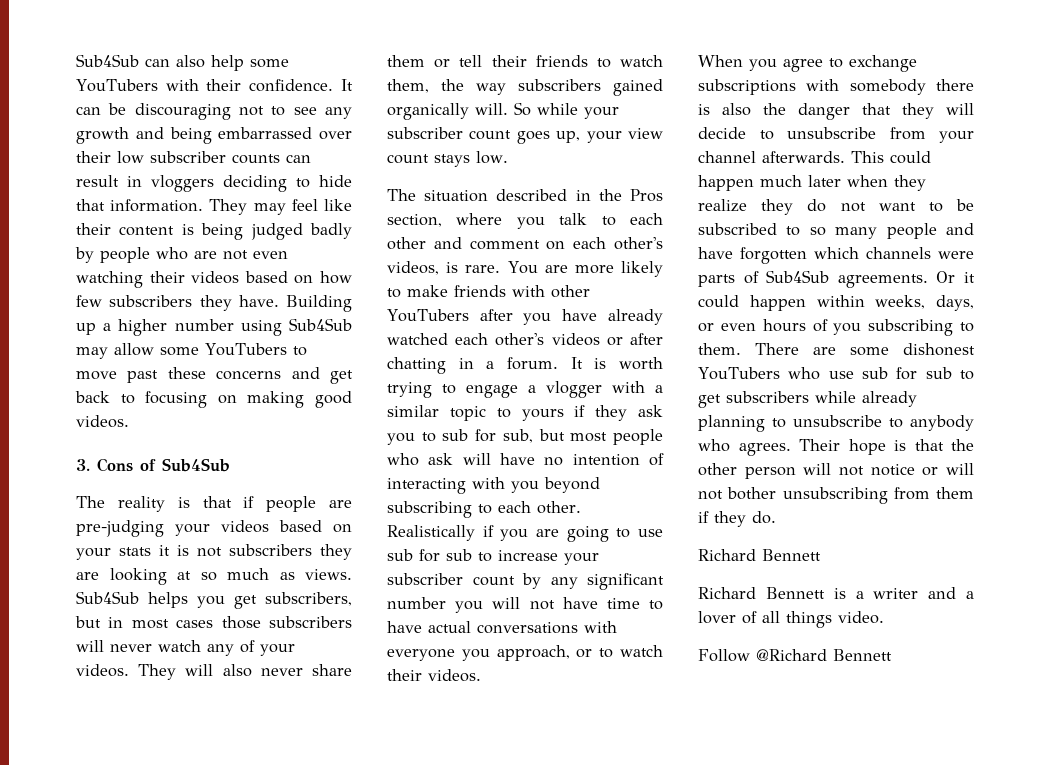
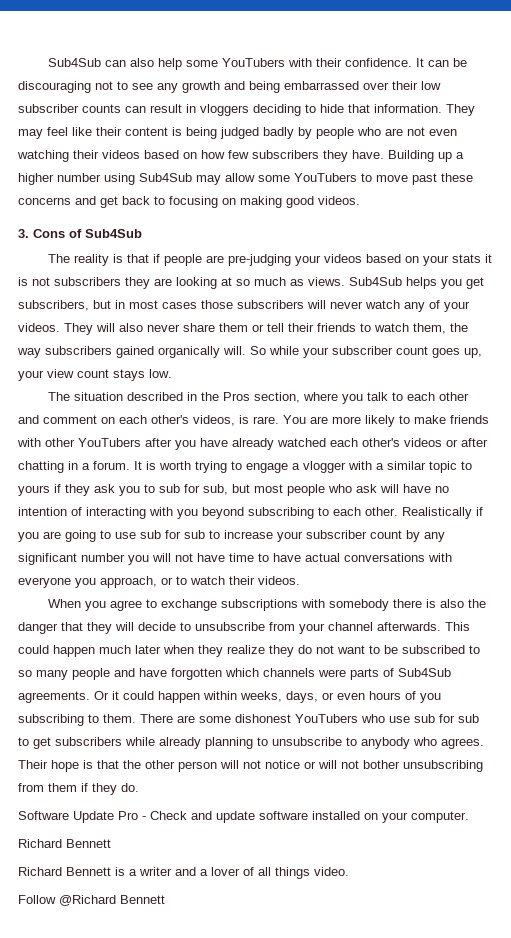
(776, 517) none -> [18,811,469,823] // Software Update Pro - Check and update software installed on your computer.

